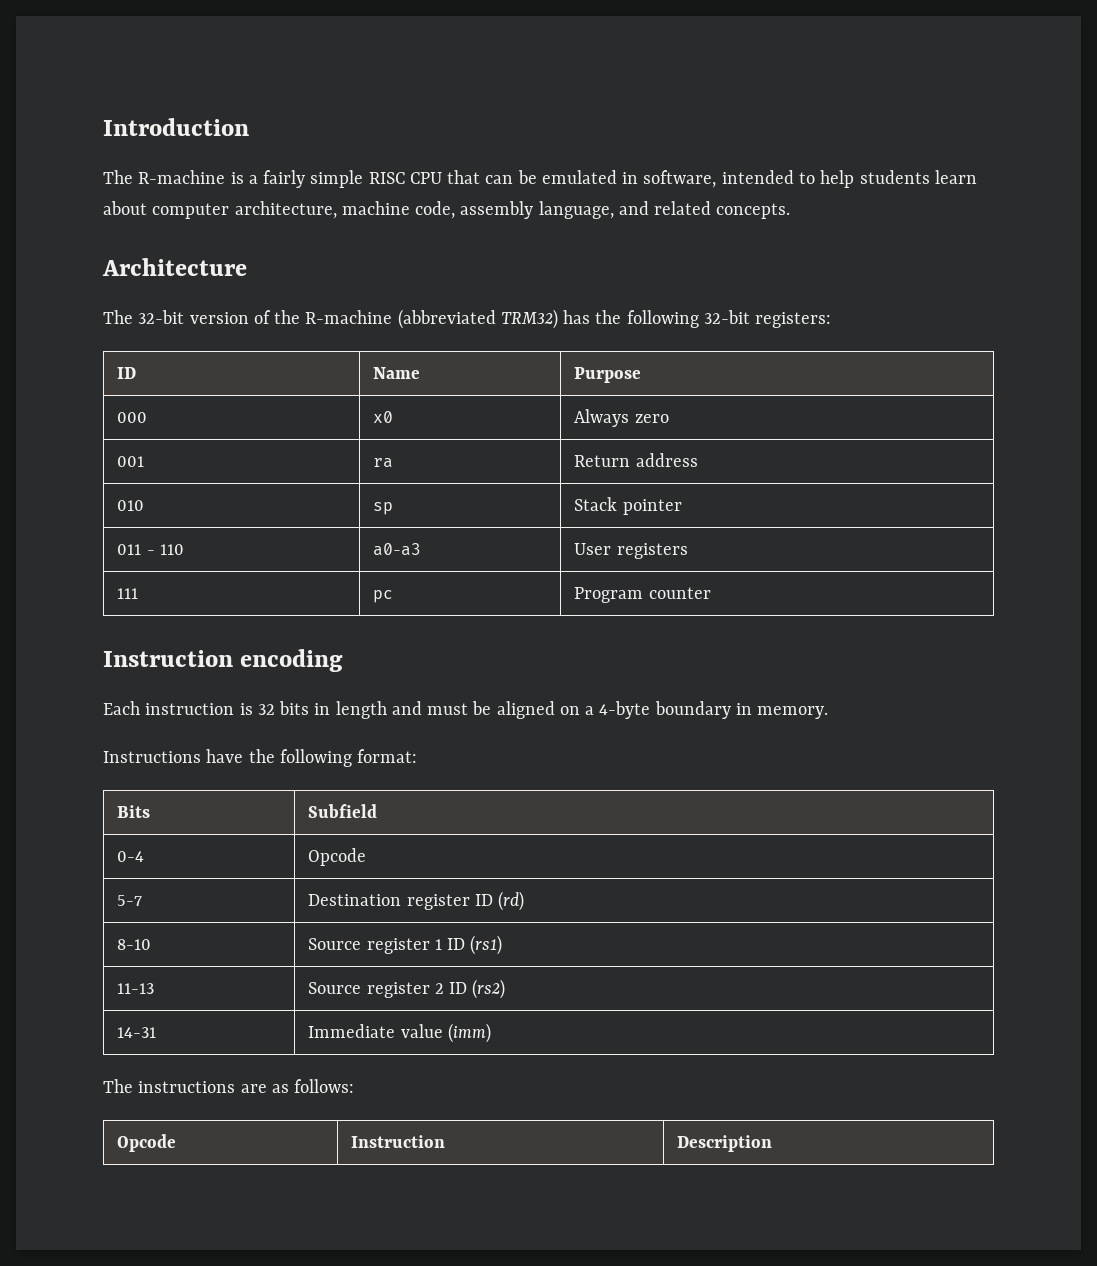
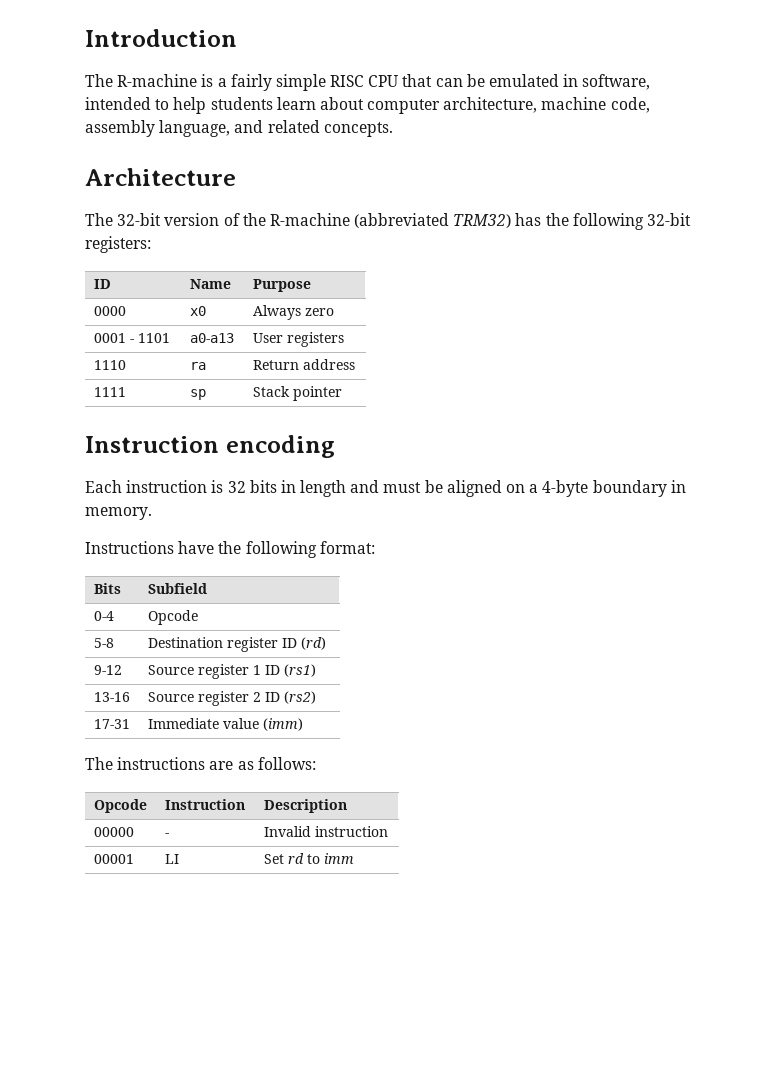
[117,412,148,423] 000 -> [93,306,126,316] 0000
[117,456,145,467] 001 -> [93,333,170,343] [189,333,234,343] [252,332,344,347] [93,360,126,370] 0001 - 1101 | a0-a13 | User registers // 1110
[117,500,145,511] 010 -> [93,387,126,397] 1111
[117,544,184,555] [373,543,422,556] [574,543,688,559] [117,588,139,599] [373,590,394,603] [574,587,711,603] // 011 - 110 | a0-a3 | User registers // 111 | pc | Program counter -> (342, 393) none
[117,895,143,906] 5-7 -> [93,638,114,648] 5-8
[117,939,152,950] 8-10 -> [93,665,122,675] 9-12
[117,983,155,994] 11-13 -> [93,692,130,702] 13-16
[117,1027,157,1038] 14-31 -> [93,719,130,729] 17-31
(773, 1143) none -> [93,827,134,837] [164,833,169,837] [263,826,388,837] [93,854,134,864] [164,854,179,864] [263,853,354,864] // 00000 | - | Invalid instruction // 00001 | LI | Set rd to imm

